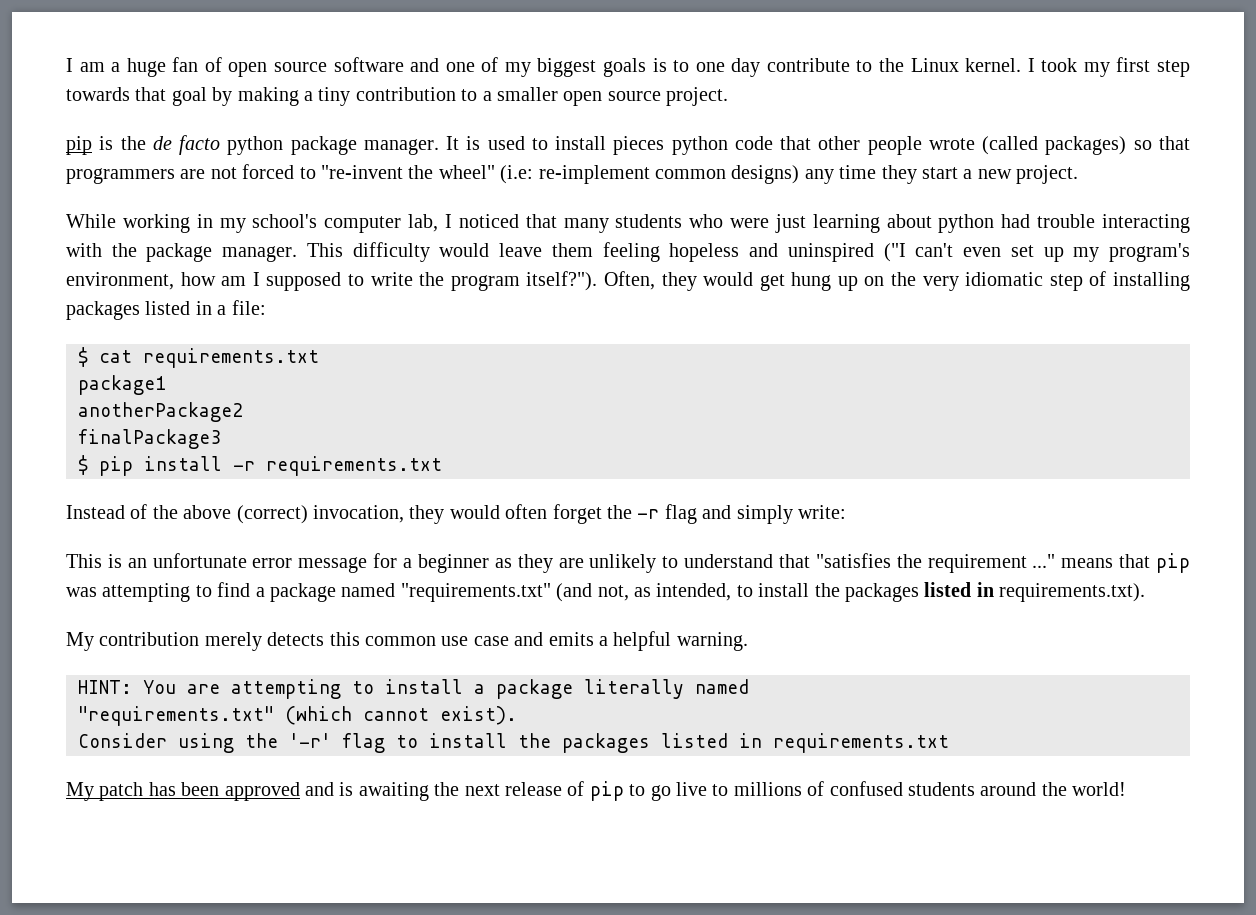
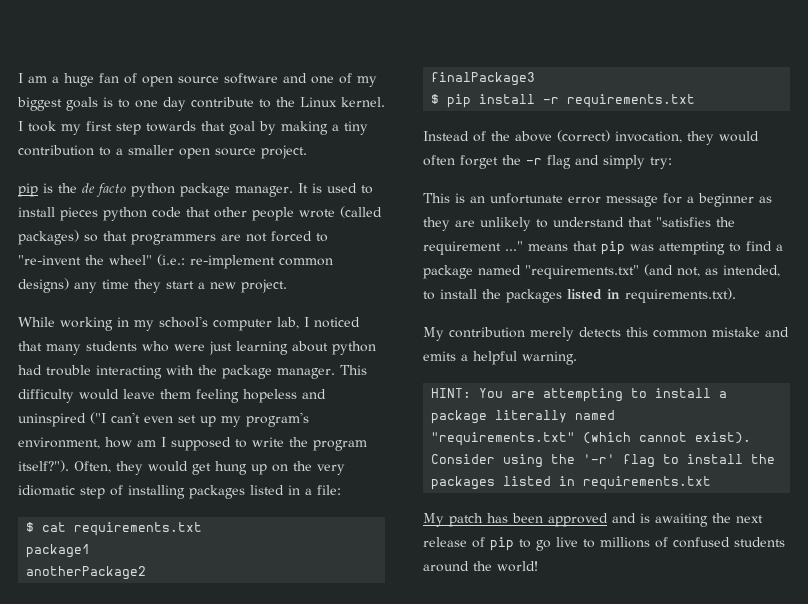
[500,165,534,184] (i.e: -> [157,254,185,266] (i.e.:
[797,505,846,519] write: -> [650,157,672,169] try:
[441,636,509,646] use case -> [712,327,760,337] mistake

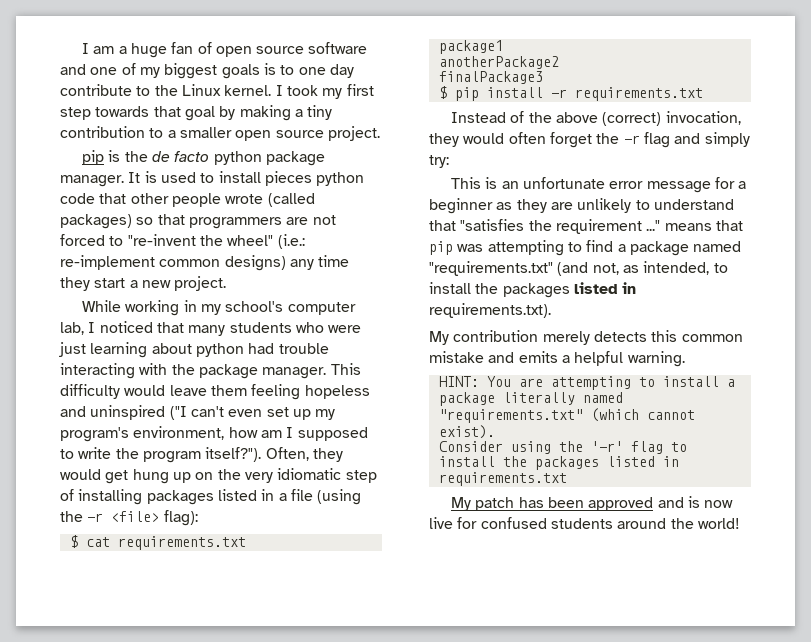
[317,485,341,495] file: -> [290,489,362,505] [60,510,198,526] file (using the -r <file> flag):
[655,513,763,527] [423,537,668,551] awaiting the next release of pip to go live to millions of -> [704,500,734,508] [429,517,478,529] now live for

